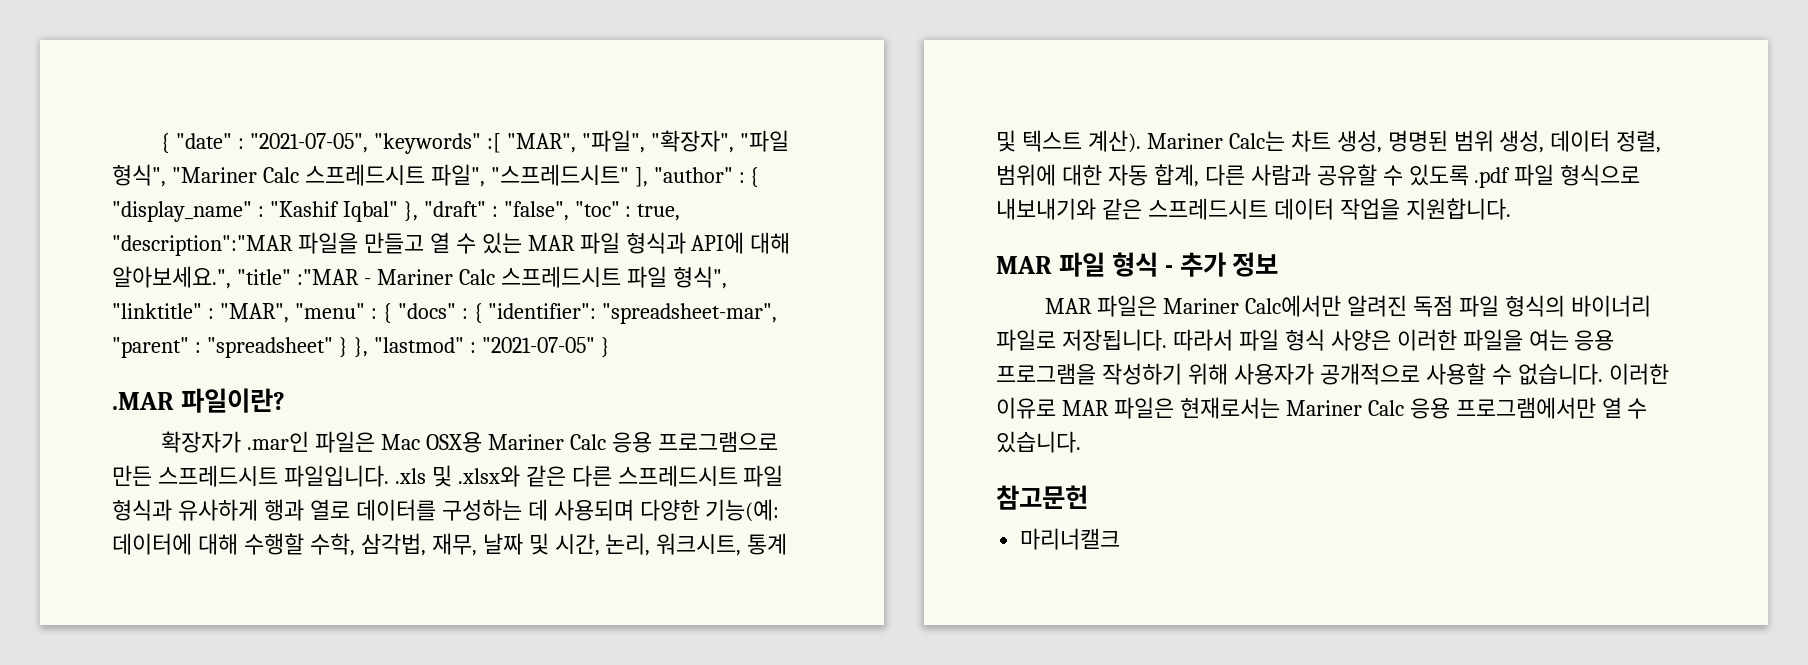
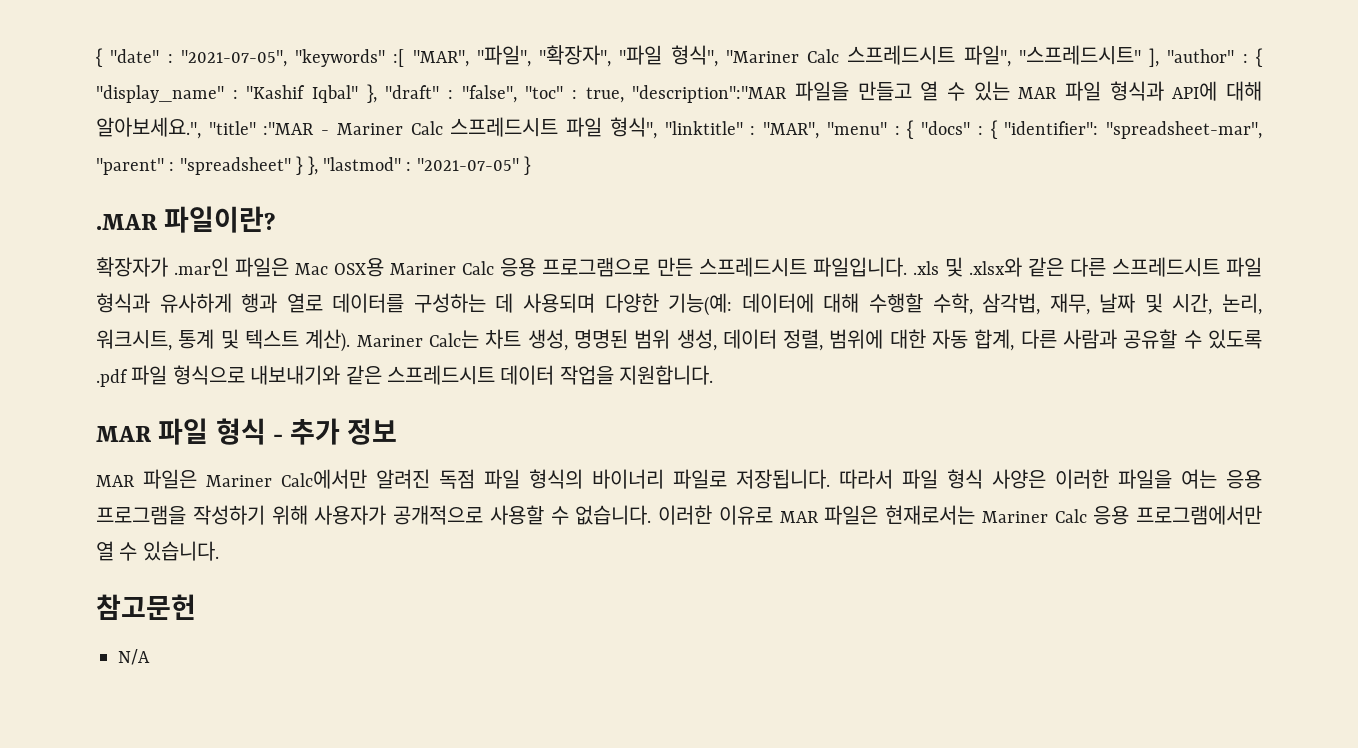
[1020,528,1121,550] 마리너캘크 -> [118,649,150,665] N/A

